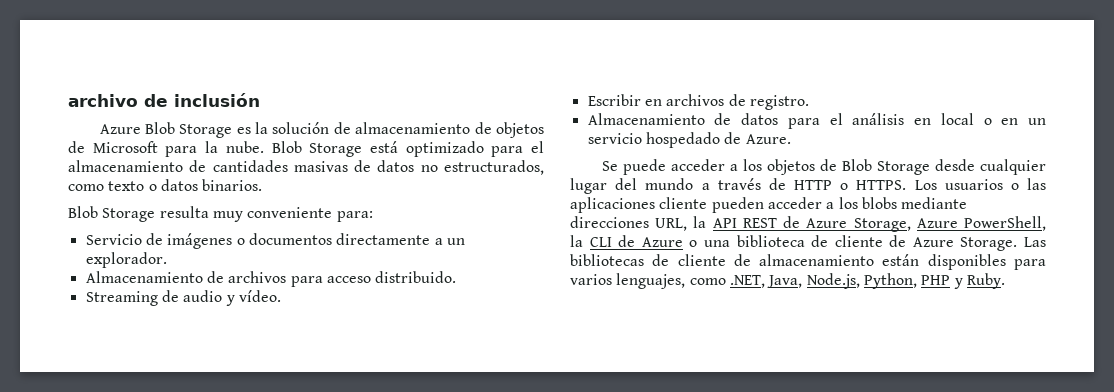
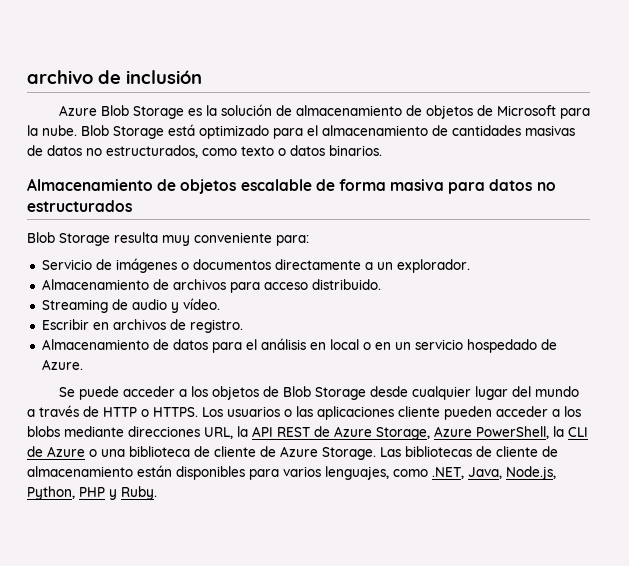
(263, 185) none -> [27,178,556,194] [27,200,132,212] // Almacenamiento de objetos escalable de forma masiva para datos no estructurados

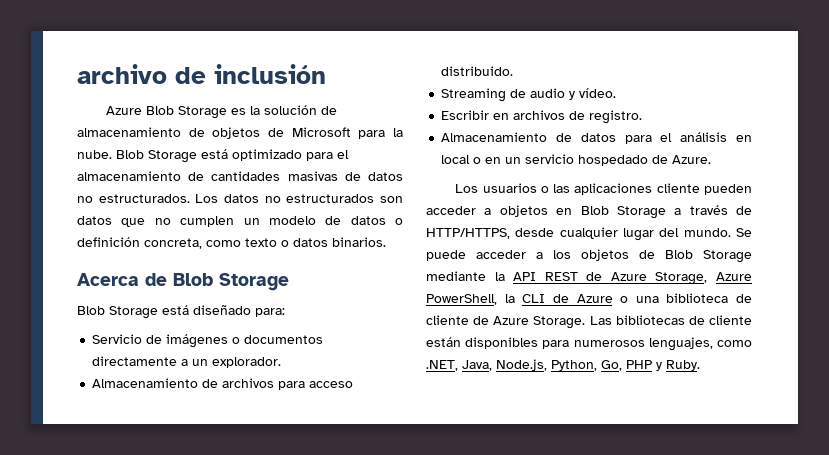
[106,145,198,158] estructurados, -> [98,194,403,203] [77,216,403,227] [77,237,202,249] estructurados. Los datos no estructurados son datos que no cumplen un modelo de datos o definición concreta,
[27,178,556,194] [27,200,132,212] [27,232,272,246] Almacenamiento de objetos escalable de forma masiva para datos no estructurados // Blob Storage resulta muy conveniente -> [77,273,289,291] [77,305,251,319] Acerca de Blob Storage // Blob Storage está diseñado
(83, 364) none -> [455,183,752,195] [426,205,752,219] [426,227,731,241] Los usuarios o las aplicaciones cliente pueden acceder a objetos en Blob Storage a través de HTTP/HTTPS, desde cualquier lugar del mundo.
[369,386,579,400] [27,405,581,420] [27,426,233,439] desde cualquier lugar del mundo a través de HTTP o HTTPS. Los usuarios o las aplicaciones cliente pueden acceder a los blobs mediante direcciones URL, -> [426,271,486,281] mediante
[542,446,558,457] [27,466,133,477] de almacenamiento -> (752, 320) none
[283,466,321,477] varios -> [573,340,645,347] numerosos
(75, 493) none -> [601,360,622,371] Go,

